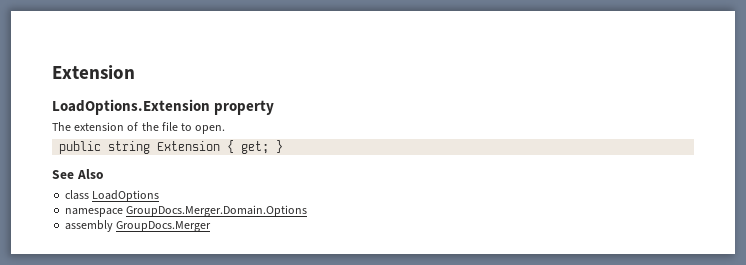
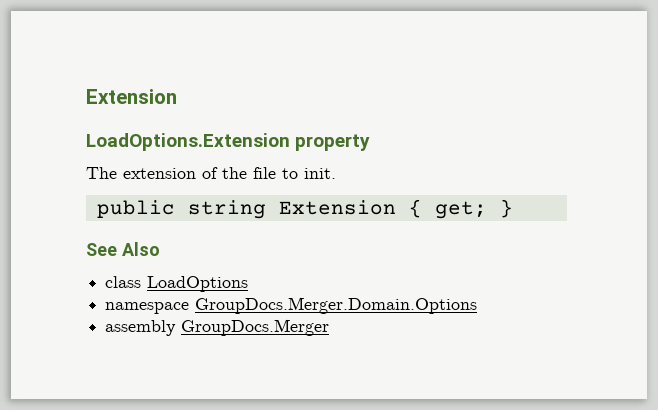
[195,125,226,134] open. -> [304,168,336,179] init.

